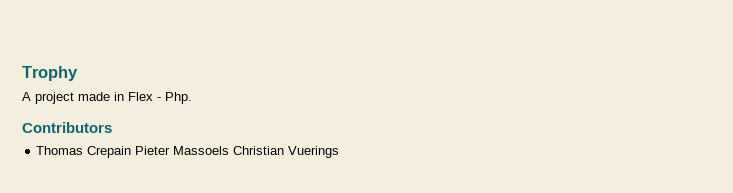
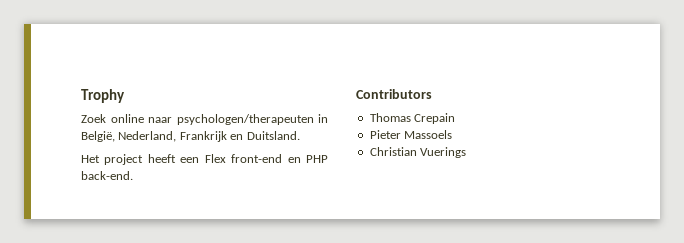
[22,92,192,104] A project made in Flex - Php. -> [81,114,328,125] [81,131,300,142] [81,154,328,165] [81,171,133,180] Zoek online naar psychologen/therapeuten in België, Nederland, Frankrijk en Duitsland. // Het project heeft een Flex front-end en PHP back-end.
(132, 152) none -> (456, 118) //
(230, 150) none -> (453, 134) //

